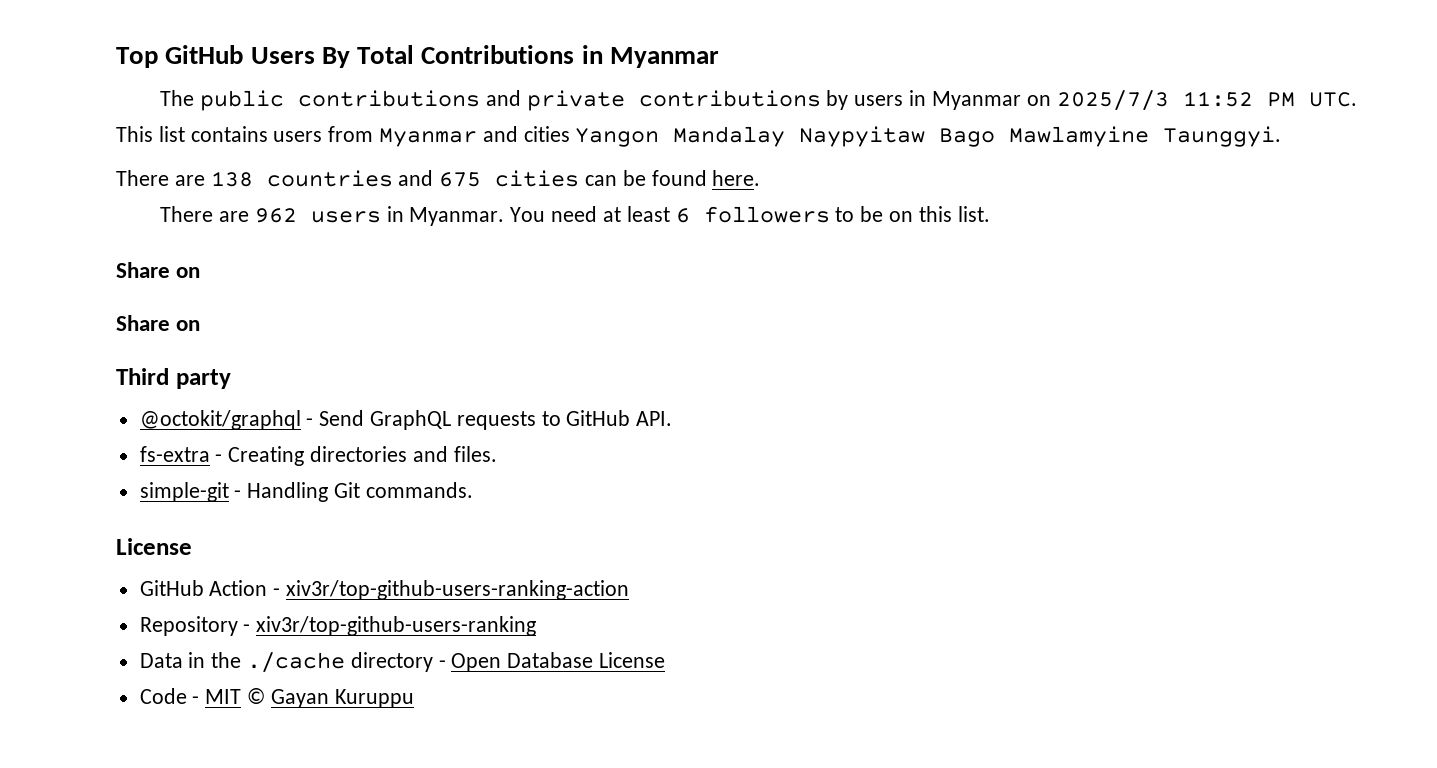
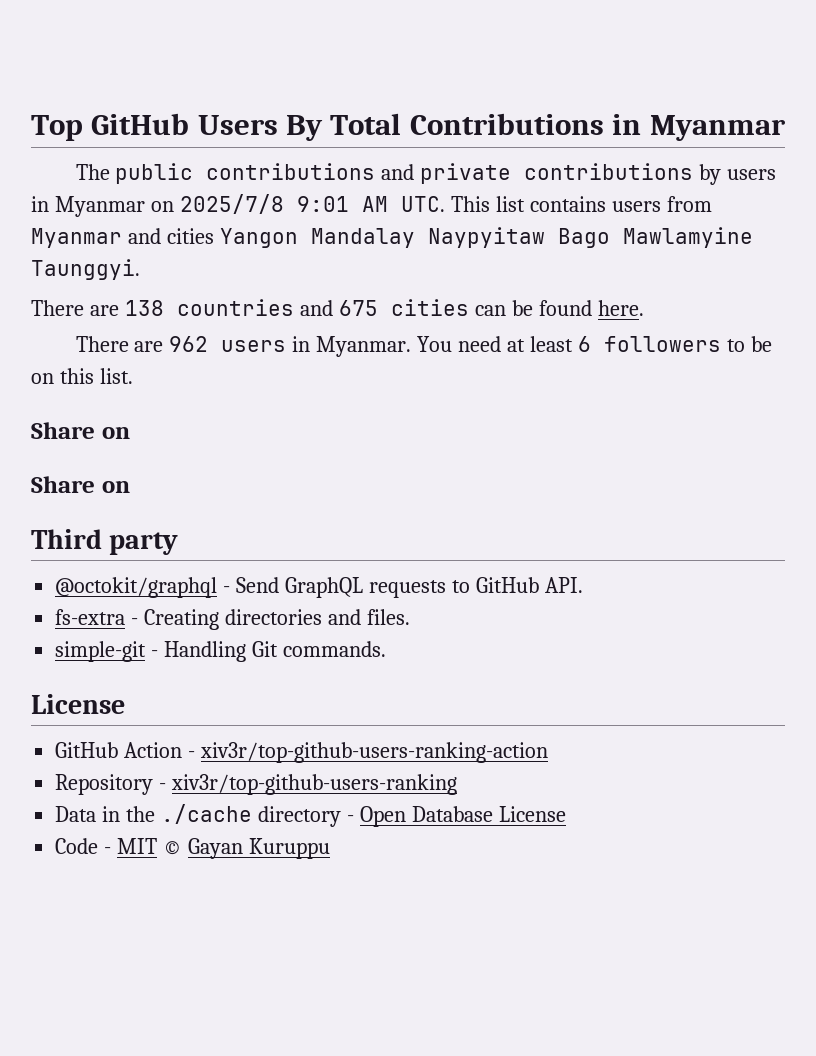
[1056,90,1295,111] 2025/7/3 11:52 PM -> [179,194,388,214] 2025/7/8 9:01 AM

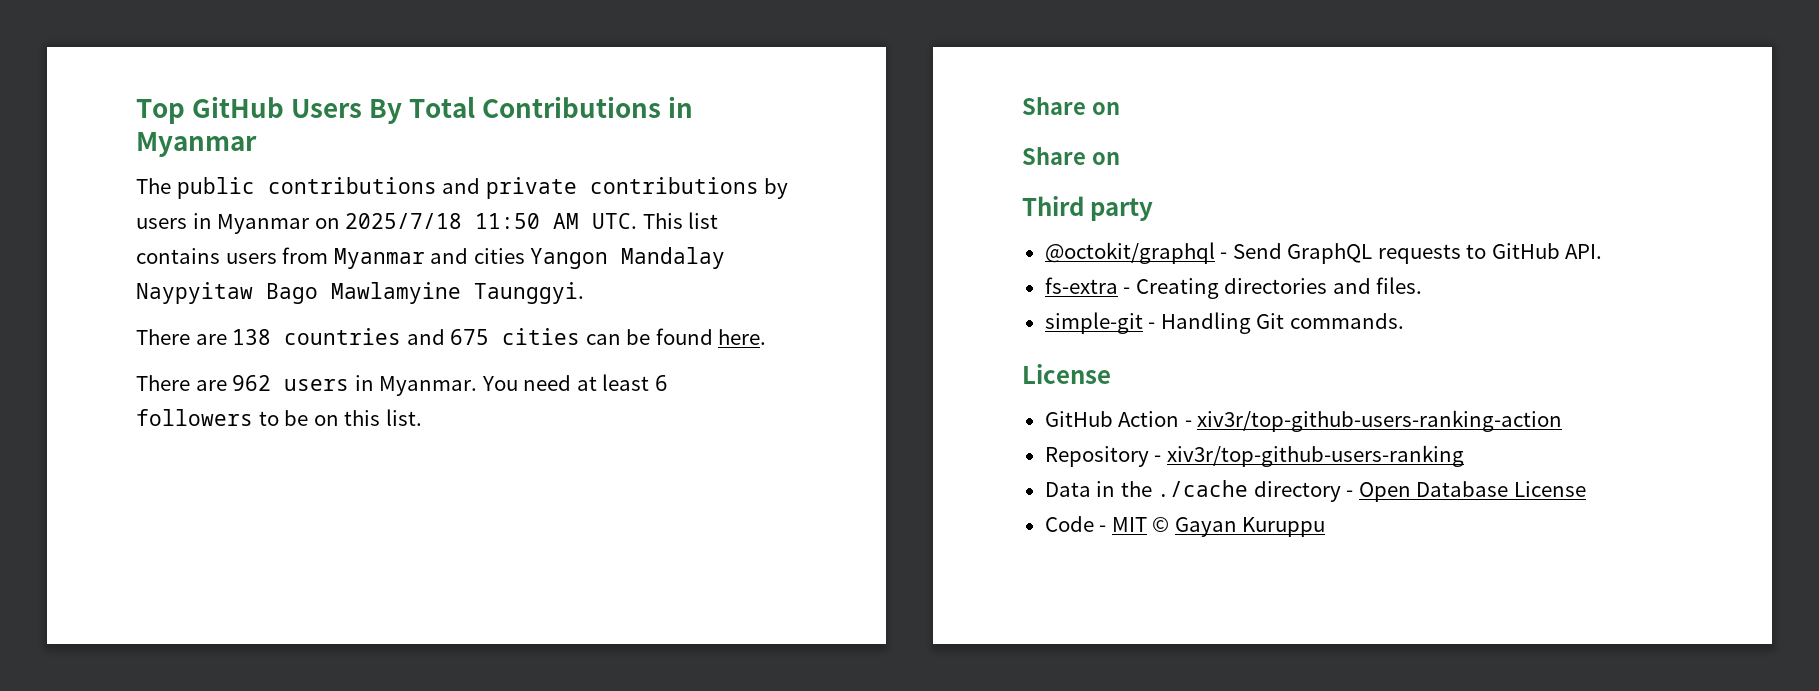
[179,194,349,214] 2025/7/8 9:01 -> [345,213,541,229] 2025/7/18 11:50

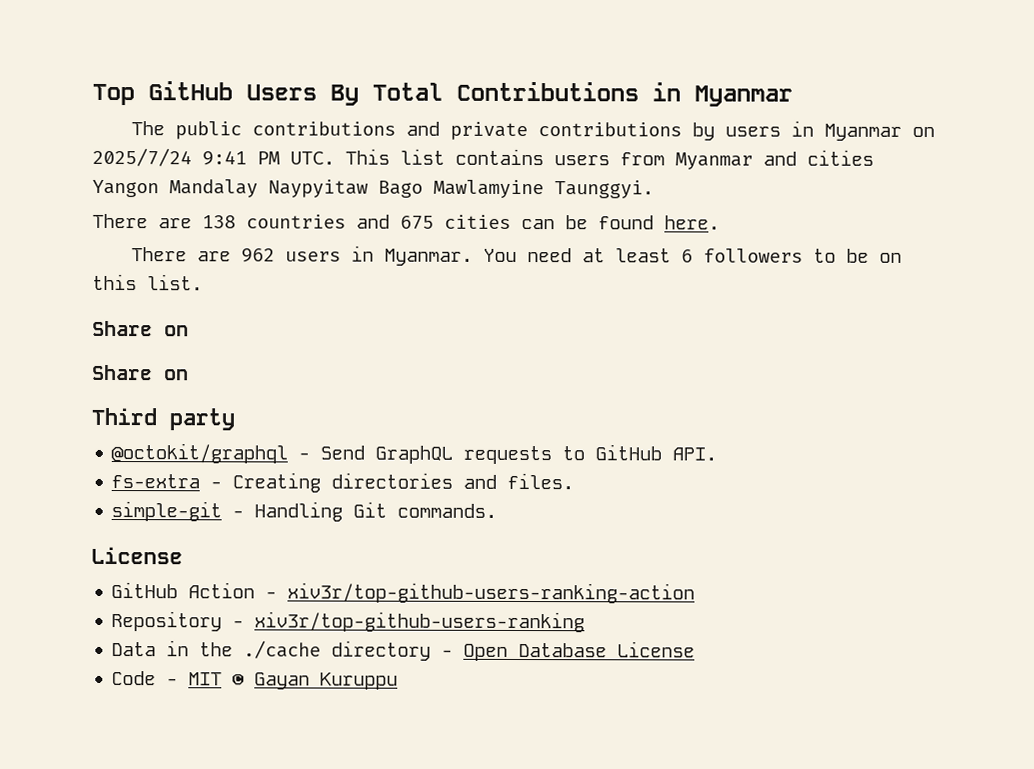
[345,213,580,229] 2025/7/18 11:50 AM -> [92,147,280,167] 2025/7/24 9:41 PM

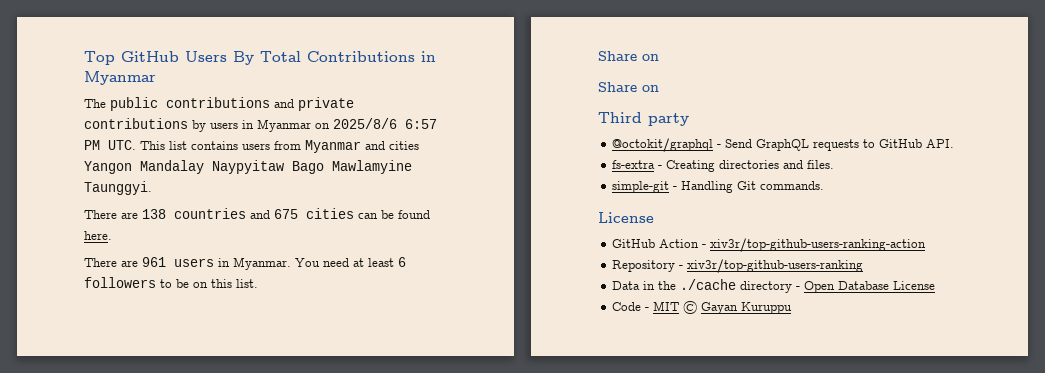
[92,147,247,167] 2025/7/24 9:41 -> [333,118,437,129] 2025/8/6 6:57
[241,248,276,263] 962 -> [142,257,166,267] 961

